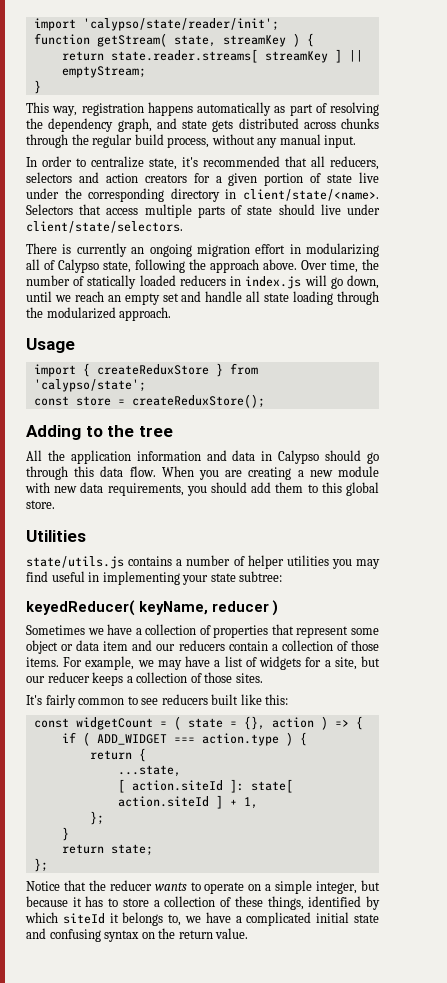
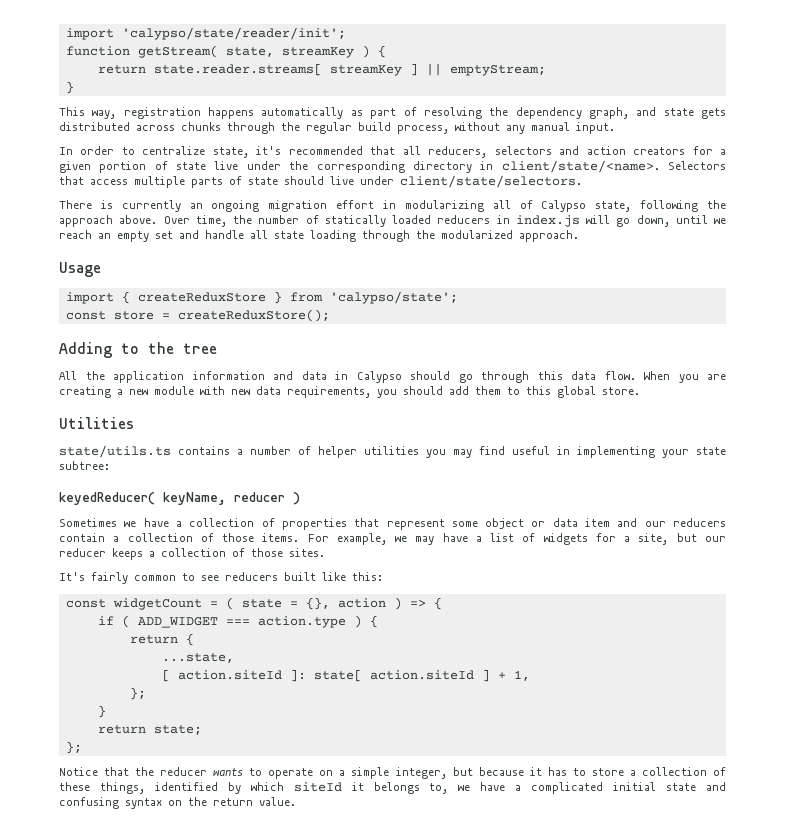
[26,556,124,569] state/utils.js -> [59,445,171,458] state/utils.ts

